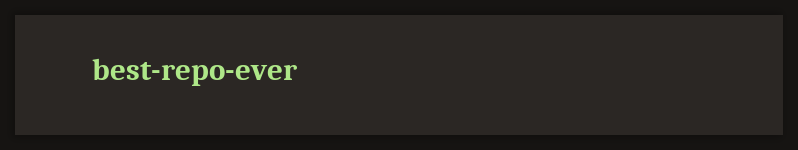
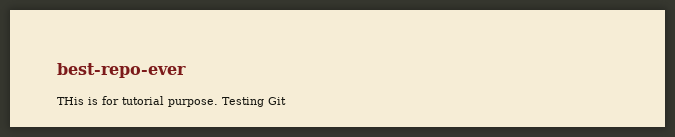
(298, 72) none -> [57,96,286,107] // THis is for tutorial purpose. Testing Git

